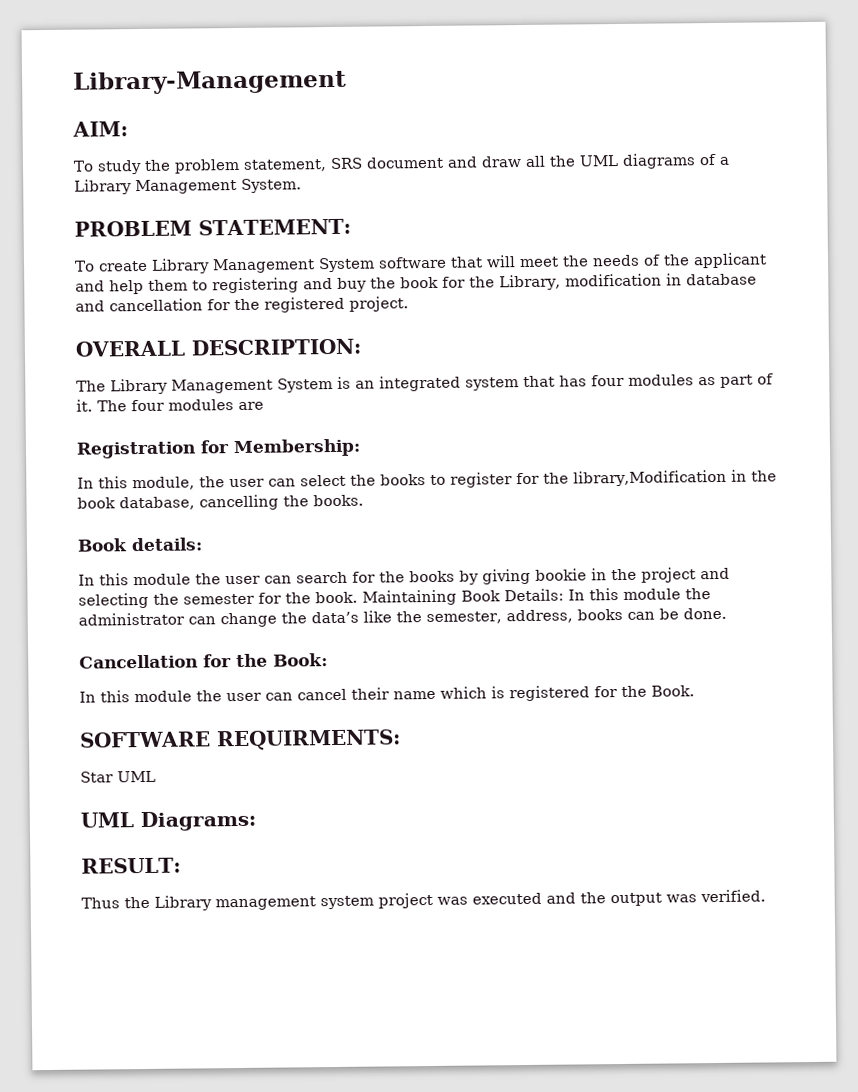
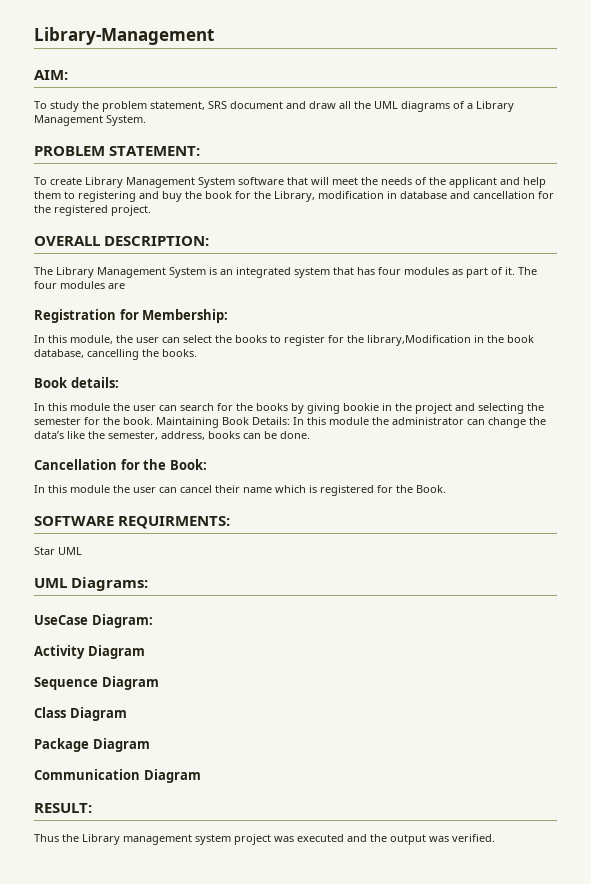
(256, 821) none -> [34,614,153,628] [34,645,145,659] [34,676,159,690] [34,707,127,721] [34,738,150,752] [34,769,201,783] // UseCase Diagram: // Activity Diagram // Sequence Diagram // Class Diagram // Package Diagram // Communication Diagram

